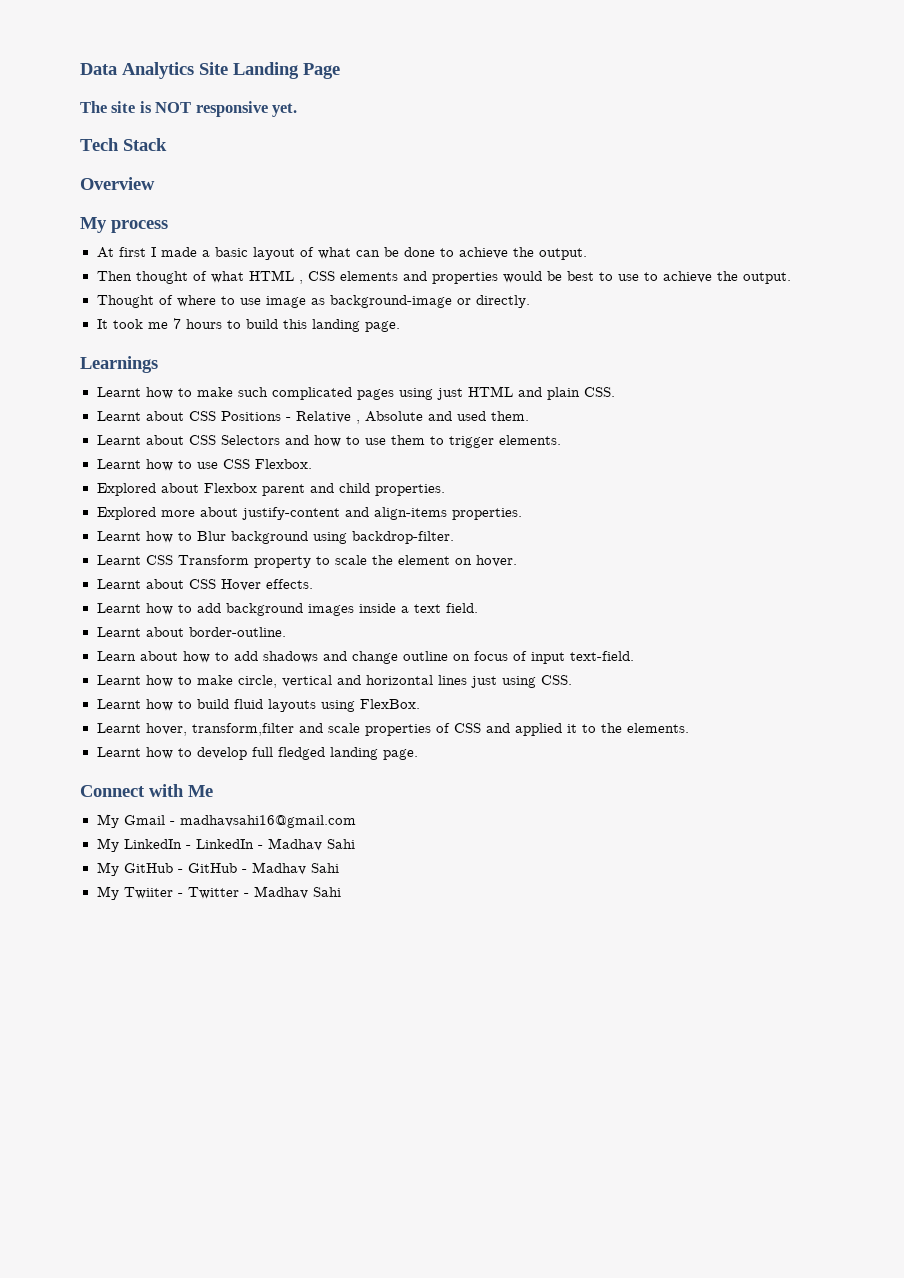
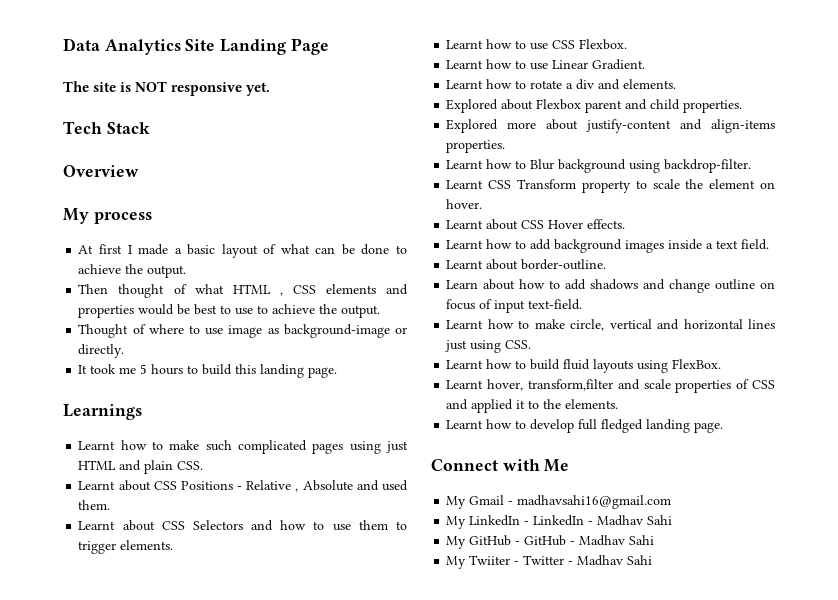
[172,318,181,329] 7 -> [140,364,148,374] 5
(312, 464) none -> [446,59,646,70] [446,79,677,90] // Learnt how to use Linear Gradient. // Learnt how to rotate a div and elements.

